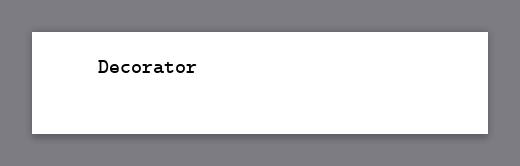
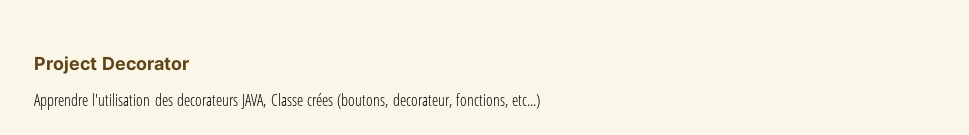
(98, 67) none -> [34,56,97,74] Project
(197, 67) none -> [34,93,541,110] // Apprendre l'utilisation des decorateurs JAVA, Classe crées (boutons, decorateur, fonctions, etc...)

